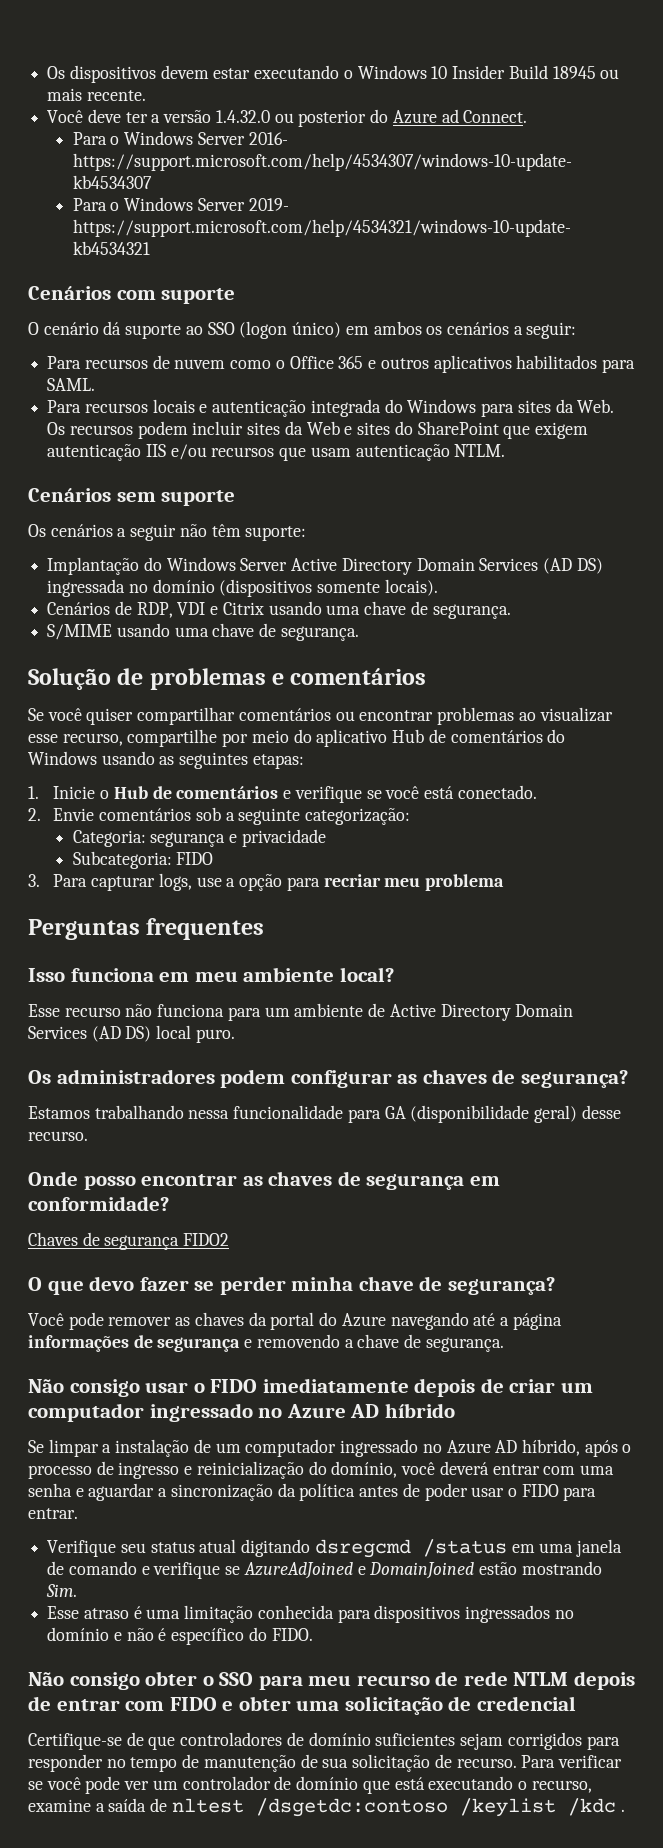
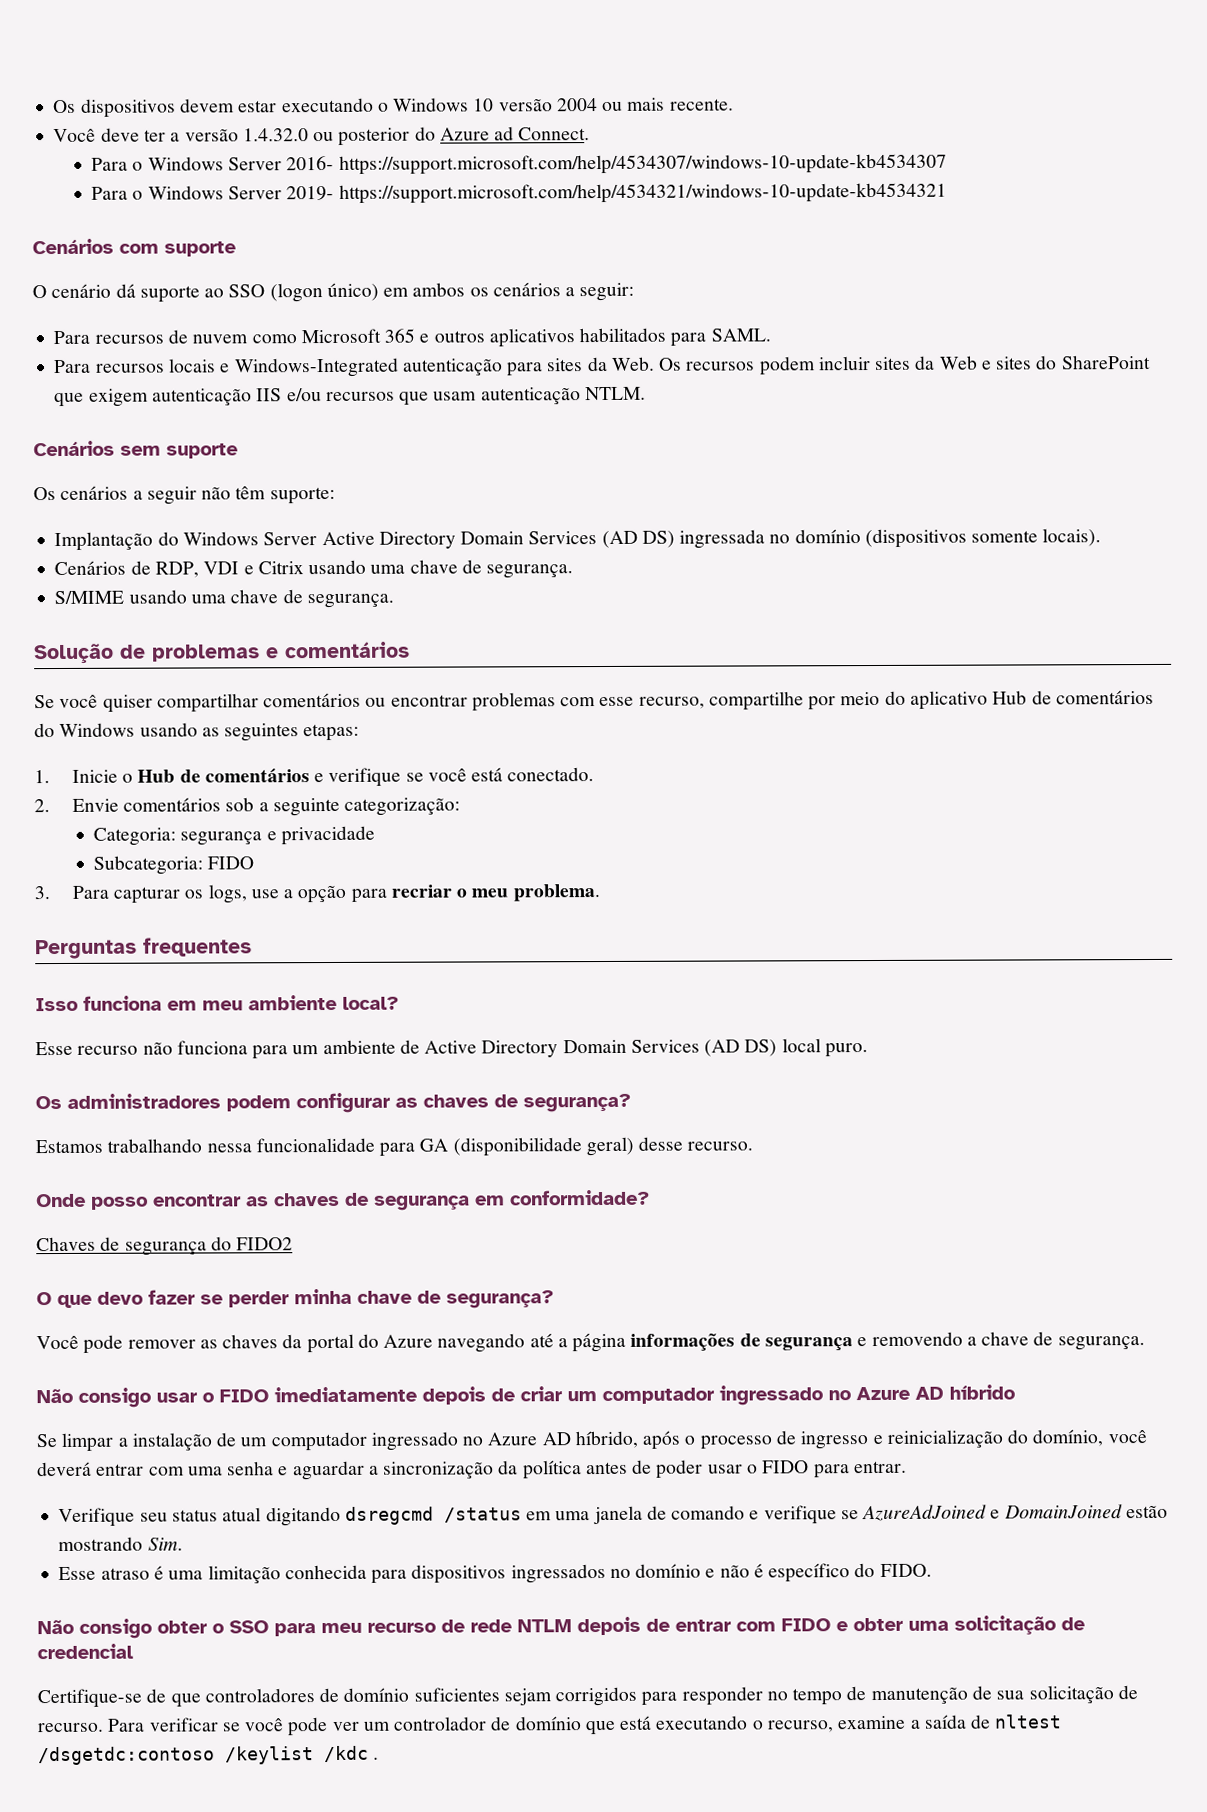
[452,65,596,79] Insider Build 18945 -> [498,98,598,112] versão 2004
[275,356,334,369] o Office -> [300,328,381,344] Microsoft
[212,399,477,417] autenticação integrada do Windows -> [233,357,503,378] Windows-Integrated autenticação
[518,707,613,722] ao visualizar -> [560,697,597,707] com
(156, 883) none -> [184,889,204,899] os
[384,874,504,891] meu problema -> [456,884,600,902] o meu problema.
(180, 1242) none -> [210,1236,232,1251] do

